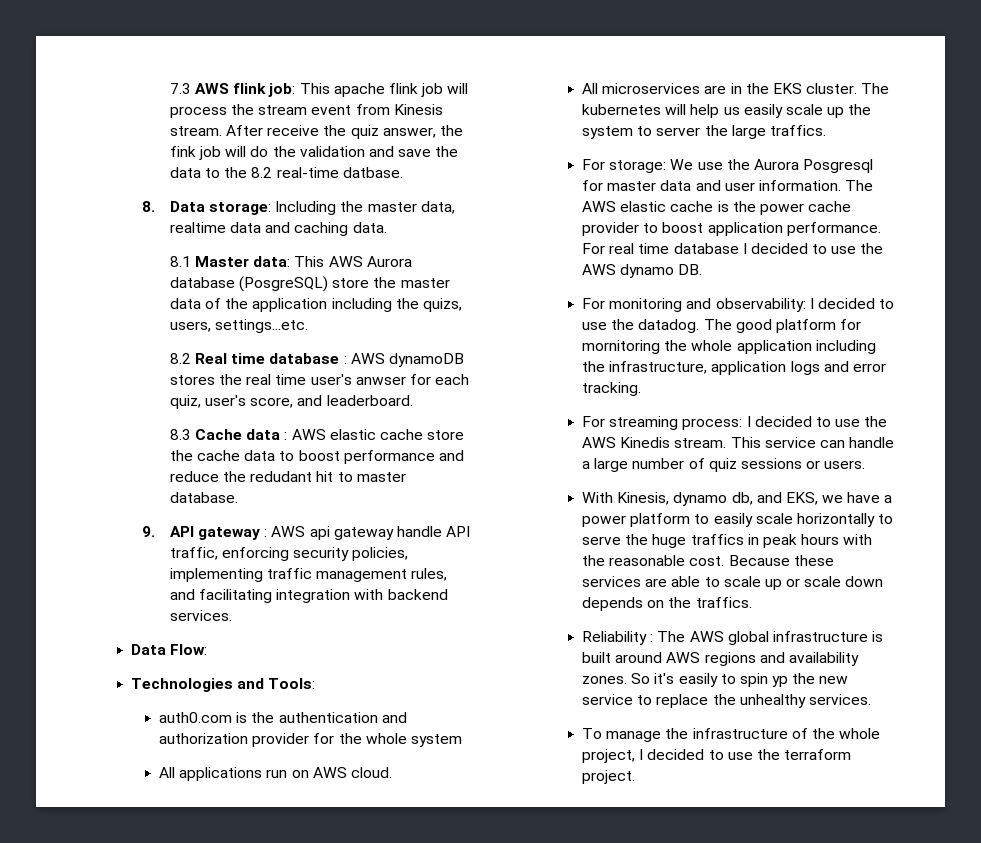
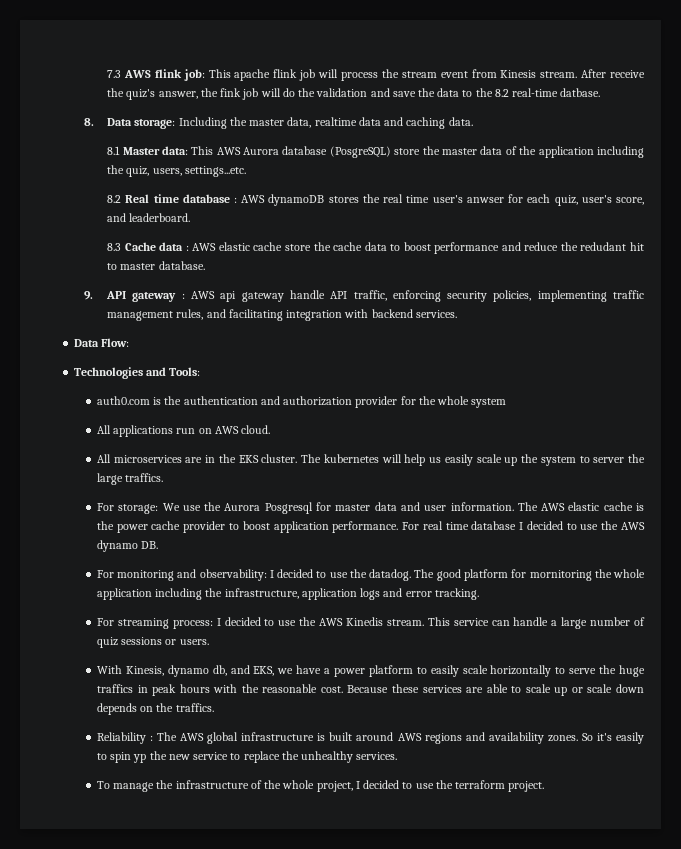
[350,125,379,139] quiz -> [126,89,156,100] quiz's
[423,298,463,312] quizs, -> [126,166,150,177] quiz,

